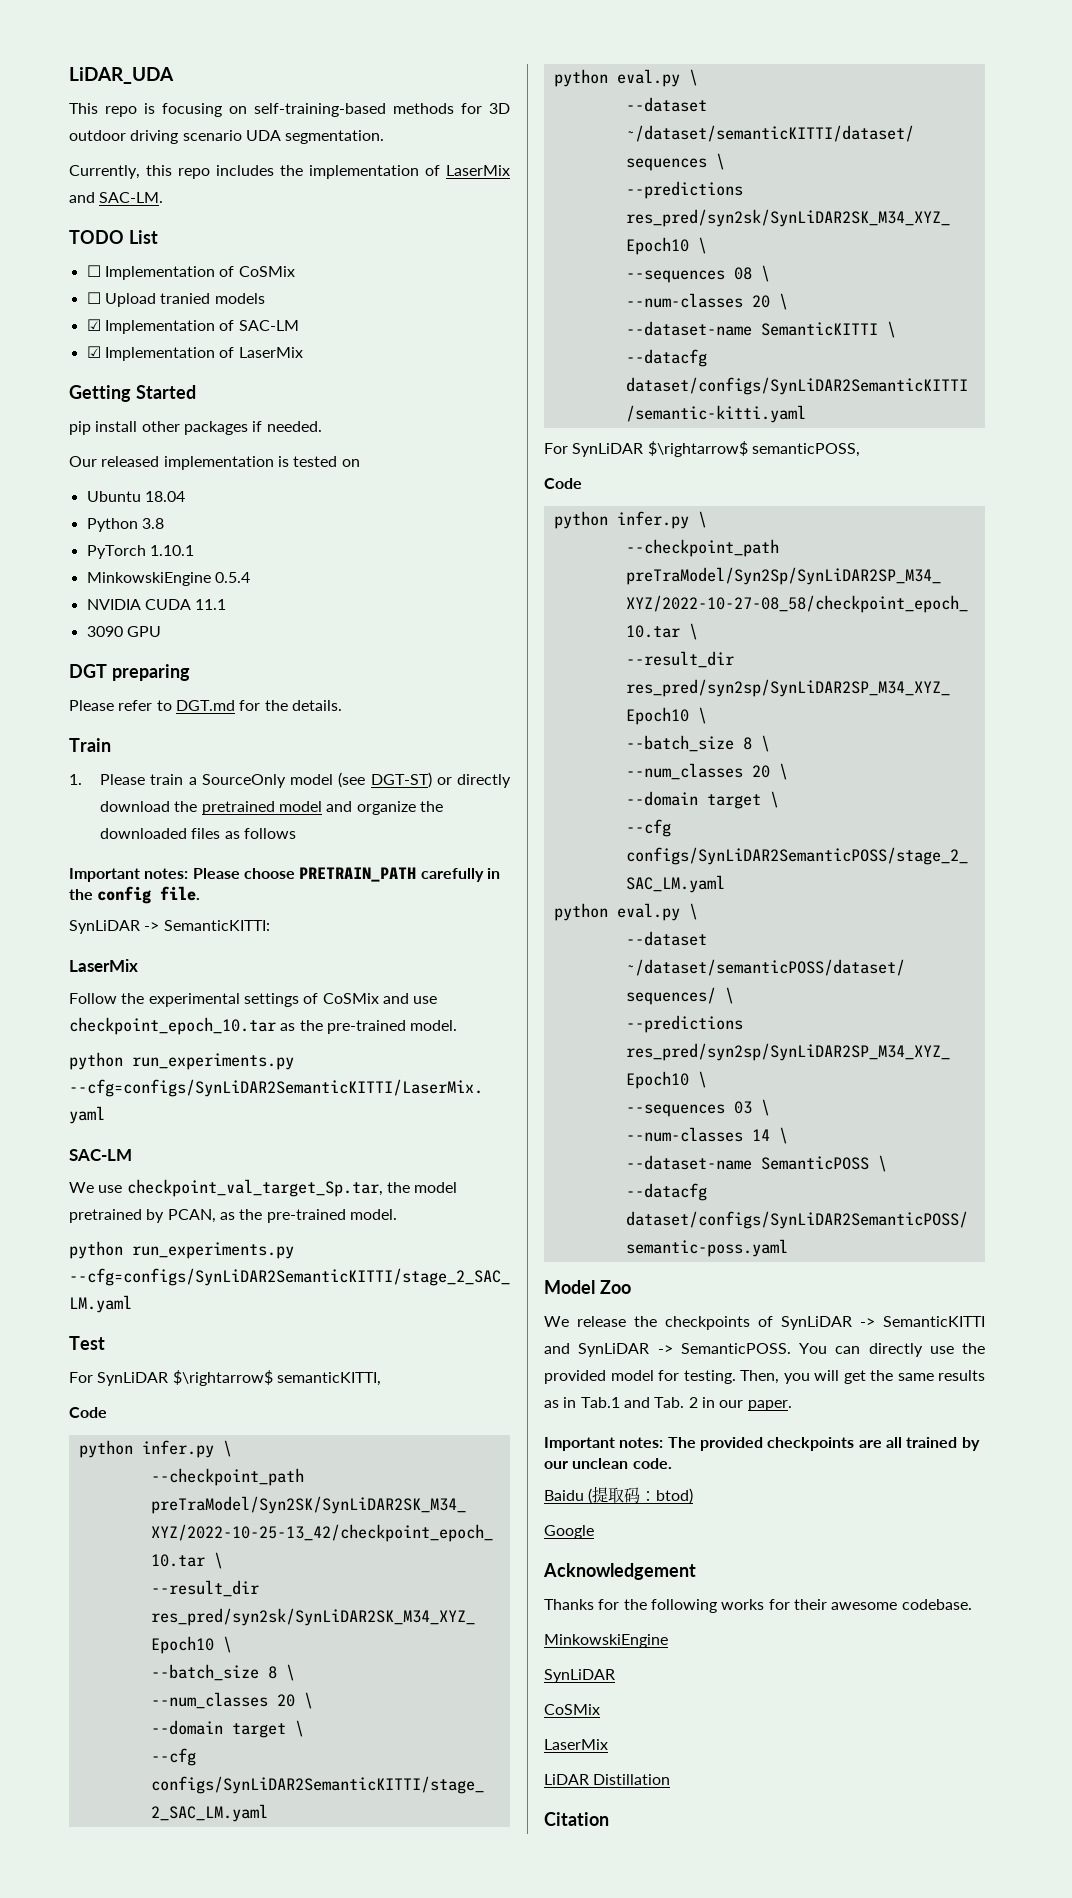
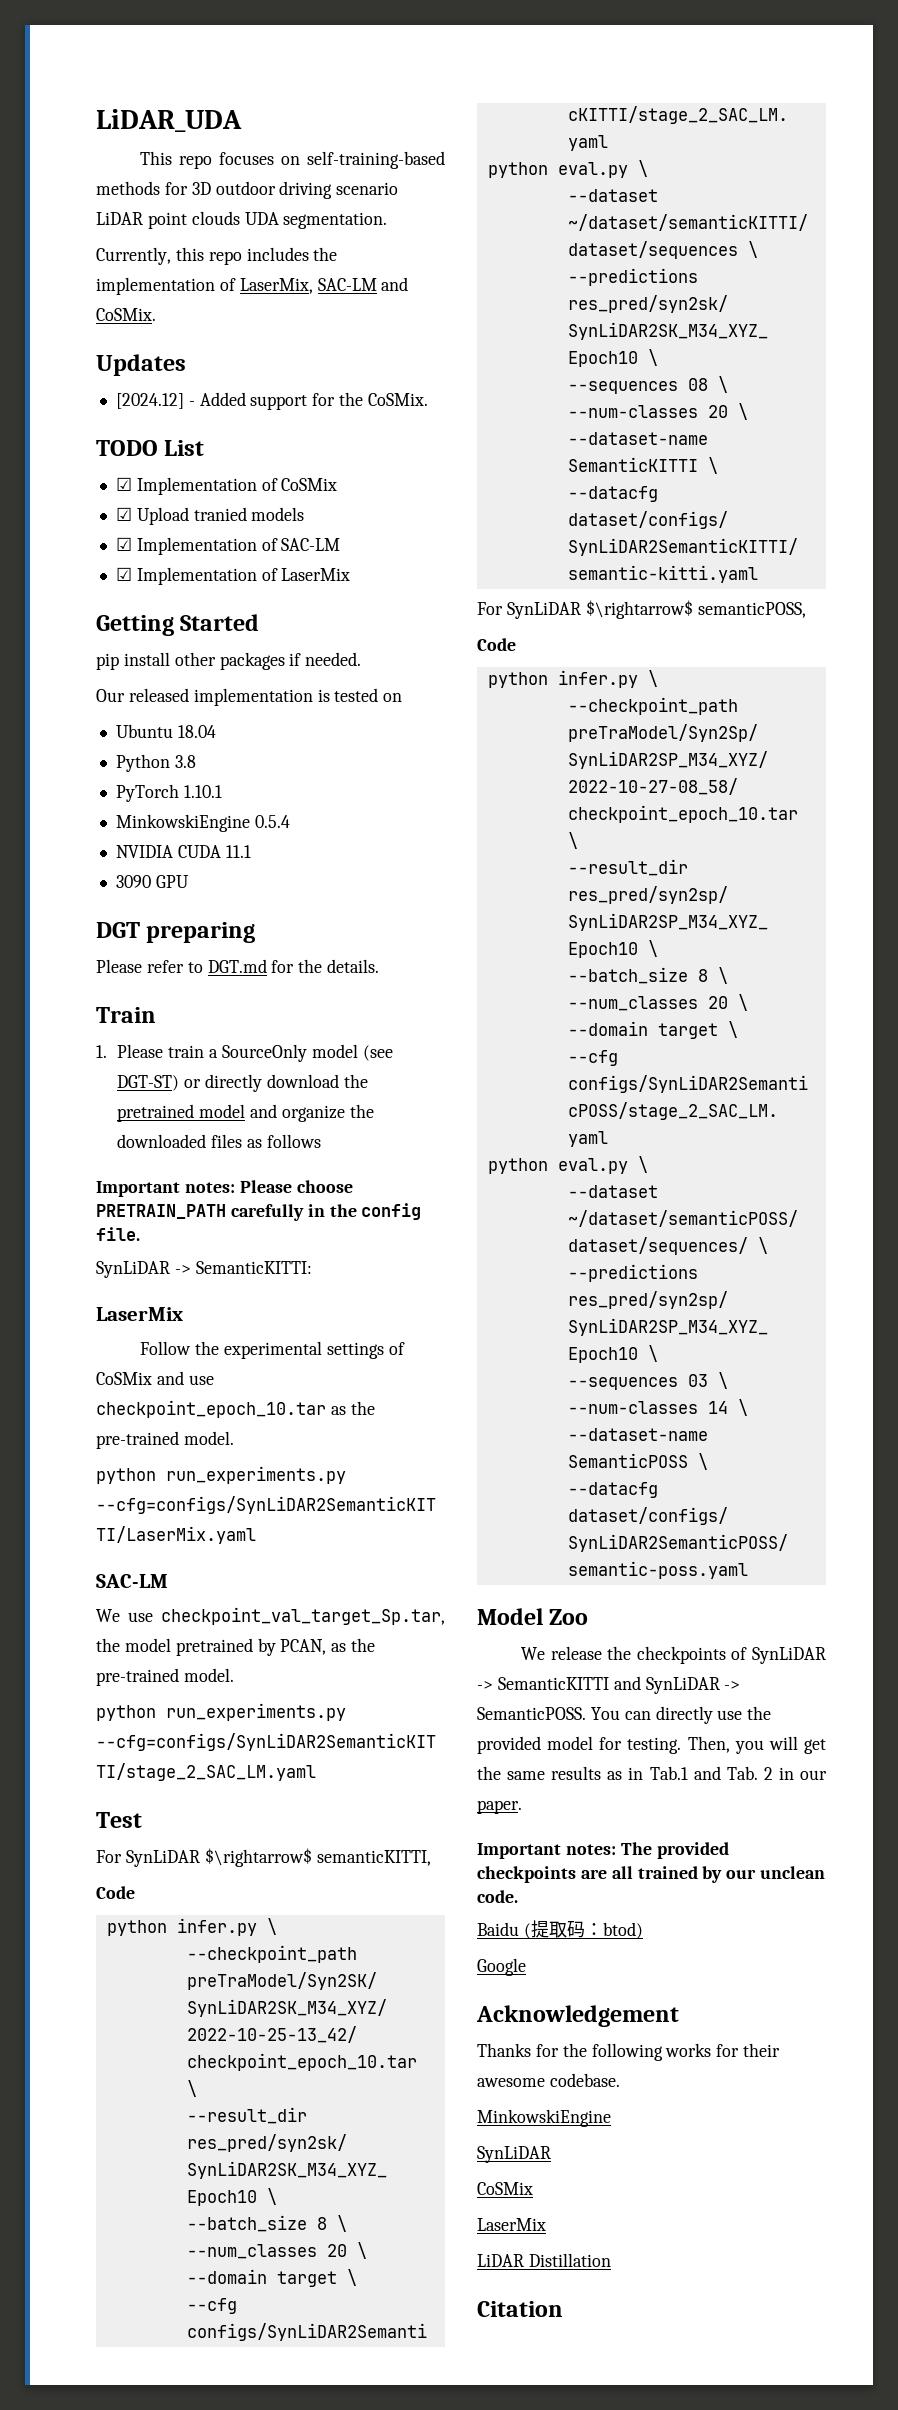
[144,103,222,117] is focusing -> [219,152,275,165] focuses
(242, 135) none -> [96,211,240,229] LiDAR point clouds
[446,165,510,176] [69,192,164,203] LaserMix and SAC-LM. -> [239,277,409,294] [96,308,156,321] [96,354,186,376] [115,392,428,410] LaserMix, SAC-LM and CoSMix. // Updates // [2024.12] - Added support for the CoSMix.
[86,265,101,277] ☐ -> [115,477,132,491] ☑
[86,292,101,304] ☐ -> [115,507,132,521] ☑

